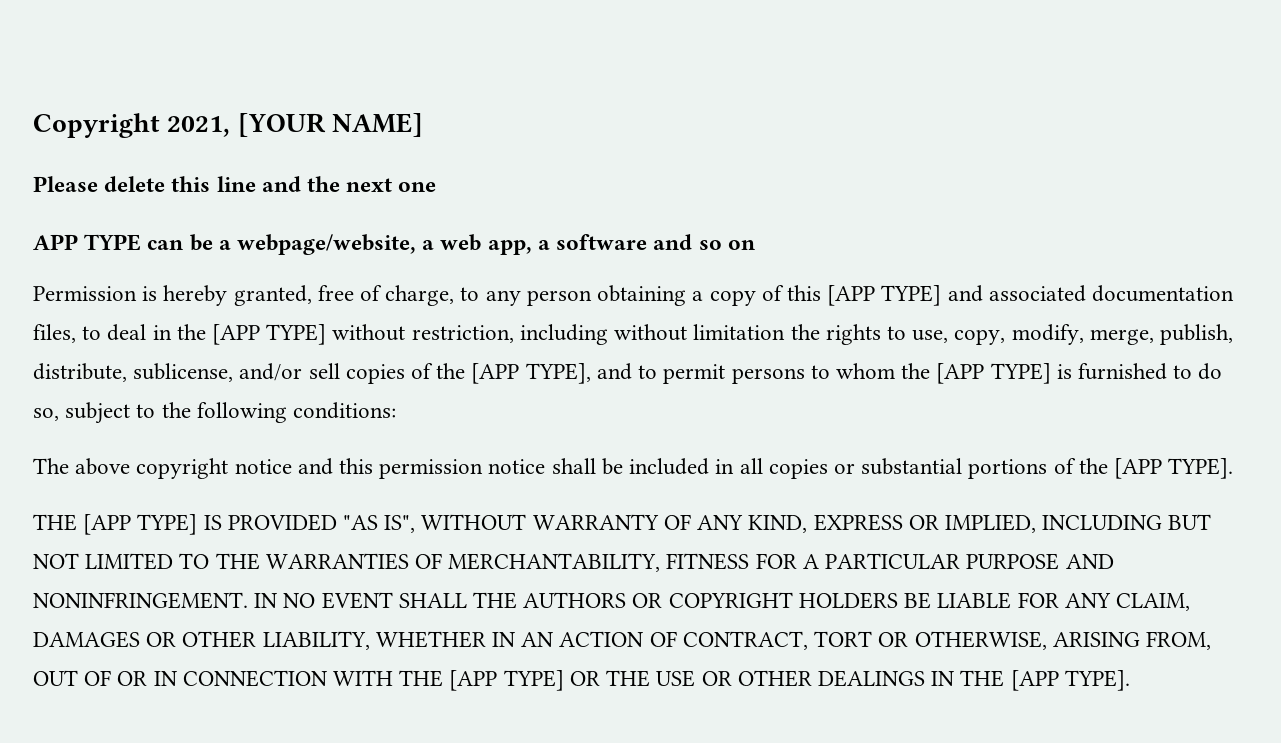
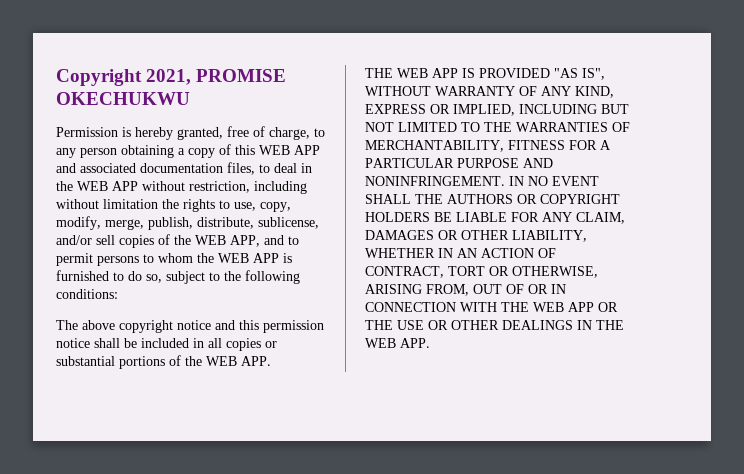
[237,113,423,137] [33,176,437,192] [33,234,755,255] [YOUR NAME] // Please delete this line and the next one // APP TYPE can be a webpage/website, a web app, a software and so on -> [196,69,287,82] [56,92,190,105] PROMISE OKECHUKWU
[827,285,942,306] [APP TYPE] -> [259,145,320,155] WEB APP
[212,324,327,345] [APP TYPE] -> [77,181,138,191] WEB APP
[471,363,591,384] [APP TYPE], -> [195,235,260,247] WEB APP,
[936,363,1051,384] [APP TYPE] -> [218,253,279,263] WEB APP
[1113,458,1234,479] [33,514,198,535] [APP TYPE]. // THE [APP TYPE] -> [206,356,271,366] [365,68,458,78] WEB APP. // THE WEB APP
[449,670,564,691] [APP TYPE] -> [533,302,594,312] WEB APP
[1010,670,1130,691] [APP TYPE]. -> [365,338,430,348] WEB APP.

